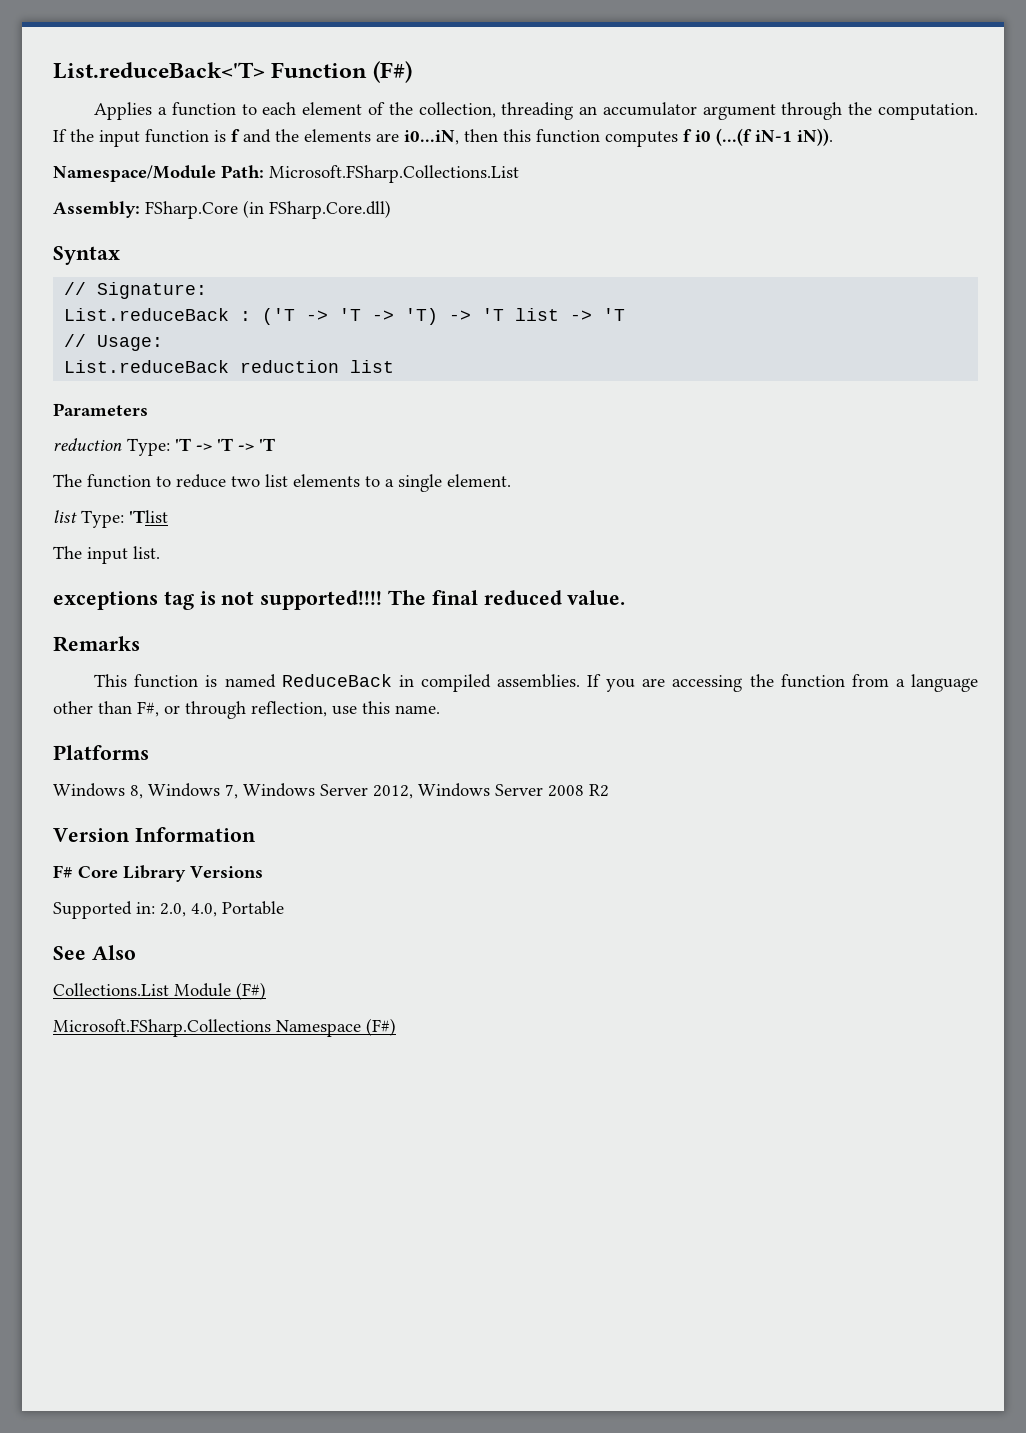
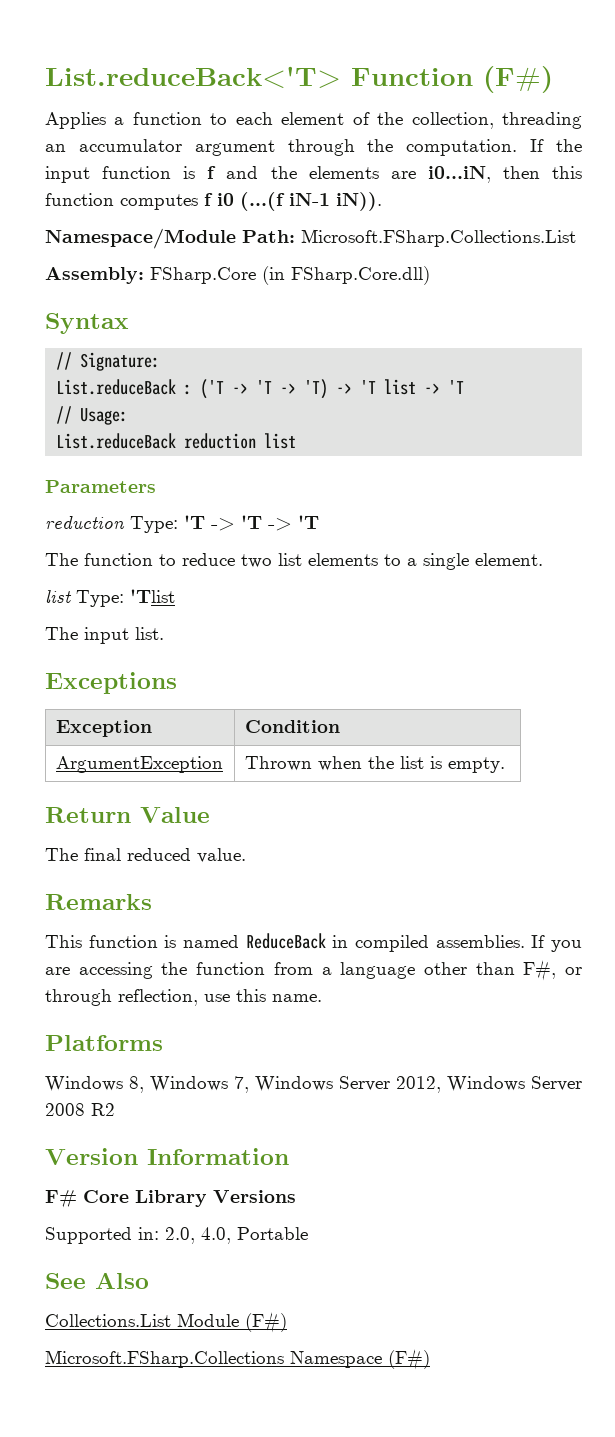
[53,590,383,610] exceptions tag is not supported!!!! -> [45,672,177,694] [55,720,152,737] [244,720,340,733] [55,756,223,773] [244,756,505,773] [45,807,210,823] Exceptions // Exception | Condition // ArgumentException | Thrown when the list is empty. // Return Value //

